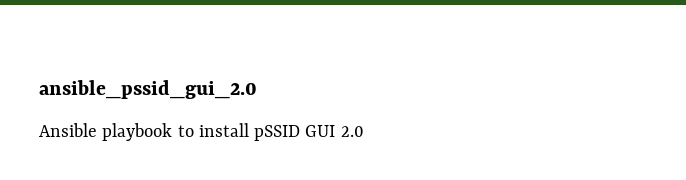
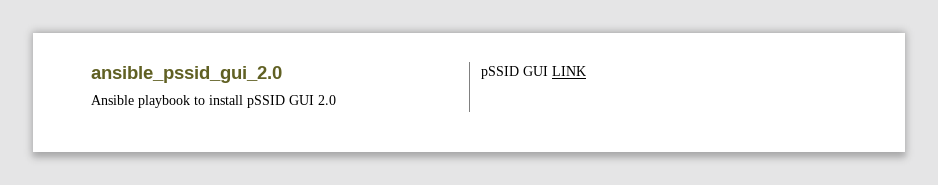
(364, 131) none -> [481,66,586,79] // pSSID GUI LINK

